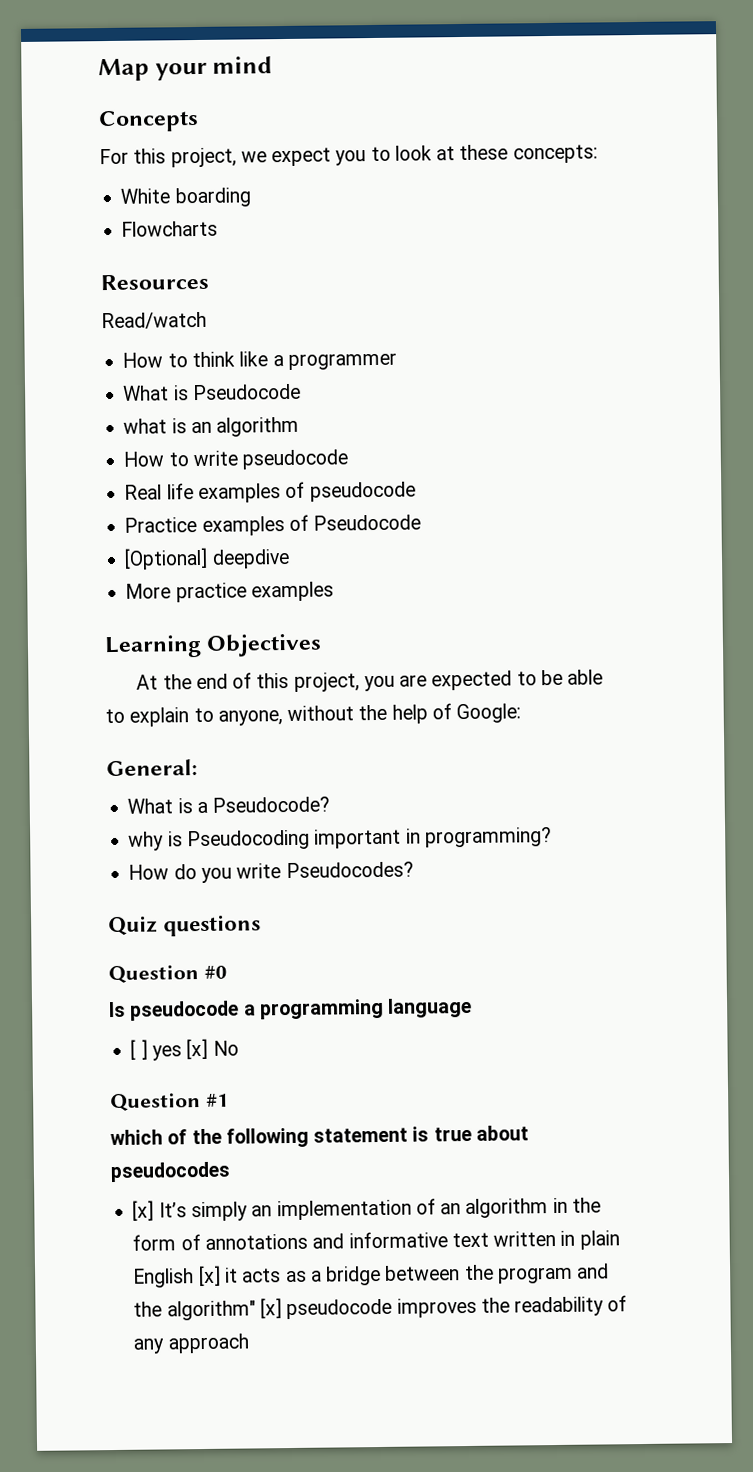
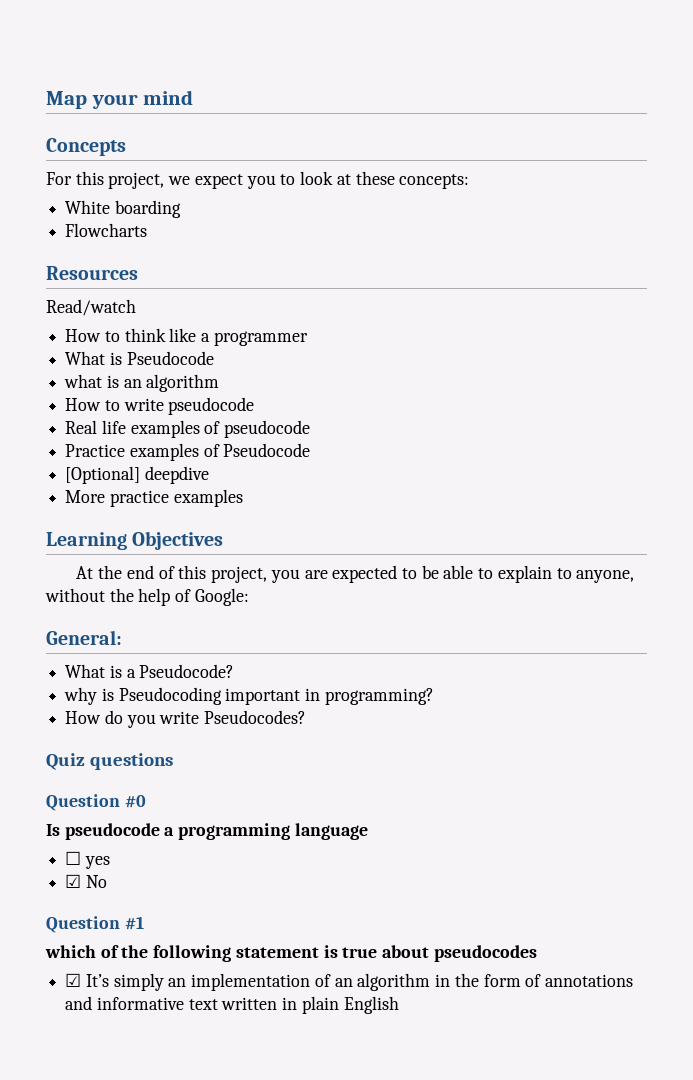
[130,1039,148,1060] [ ] -> [65,851,82,865] ☐
[186,1038,209,1060] [x] -> [65,874,82,888] // ☑
[132,1200,155,1221] [x] -> [65,973,82,987] ☑
[198,1263,610,1287] [133,1295,628,1321] [133,1333,249,1354] [x] it acts as a bridge between the program and the algorithm" [x] pseudocode improves the readability of any approach -> (399, 1005) none

